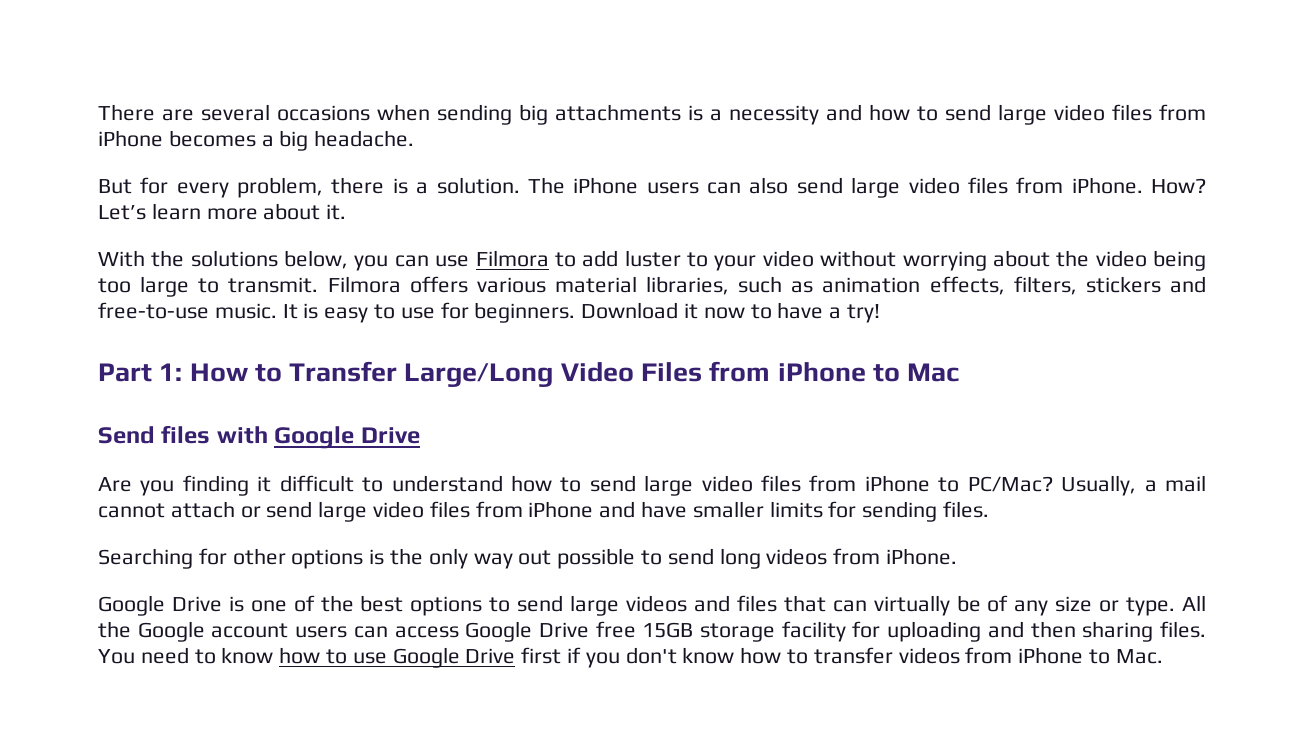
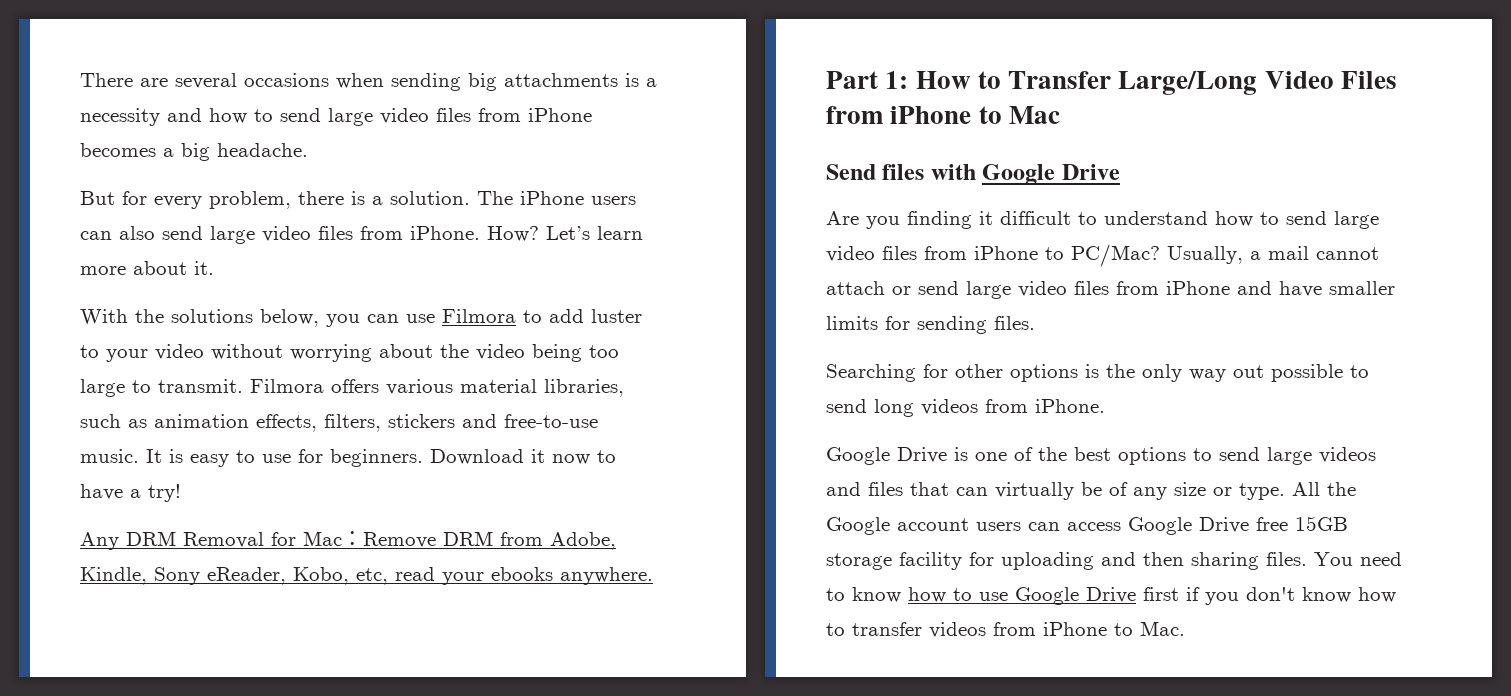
(881, 313) none -> [80,531,616,550] [80,567,653,585] // Any DRM Removal for Mac：Remove DRM from Adobe, Kindle, Sony eReader, Kobo, etc, read your ebooks anywhere.

